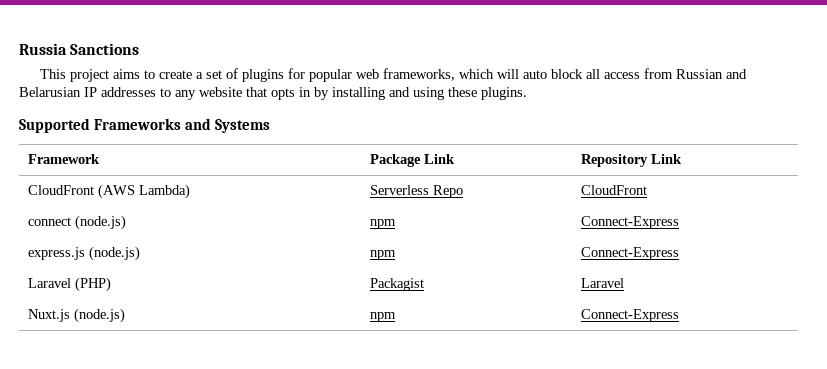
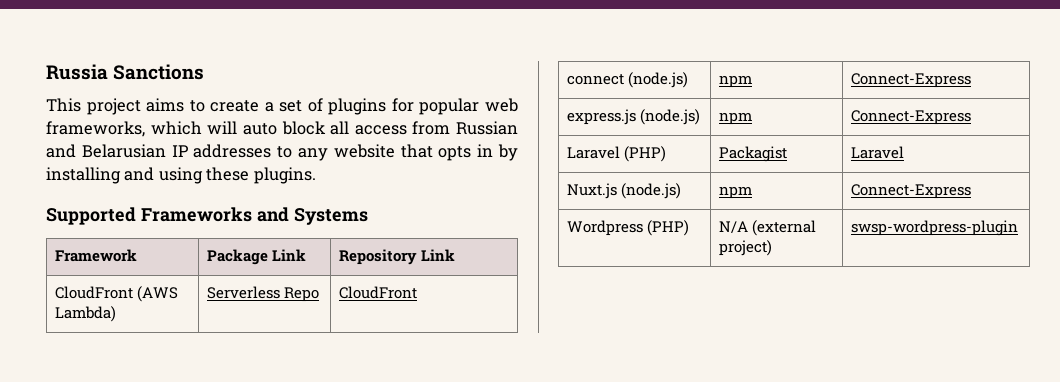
(679, 315) none -> [567,220,690,236] [719,220,817,236] [719,240,773,256] [851,220,1019,236] // Wordpress (PHP) | N/A (external project) | swsp-wordpress-plugin

